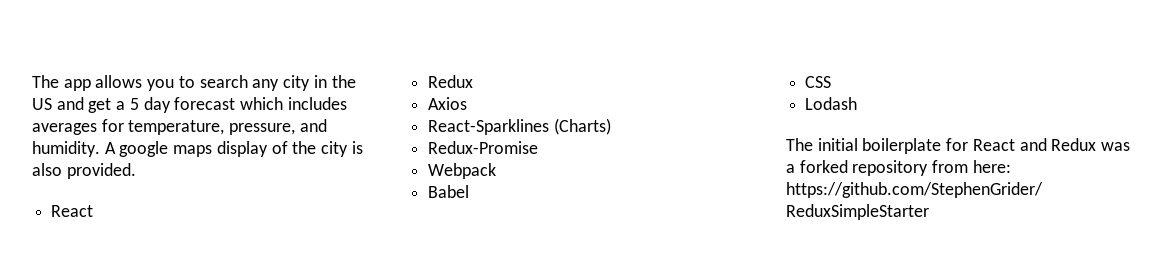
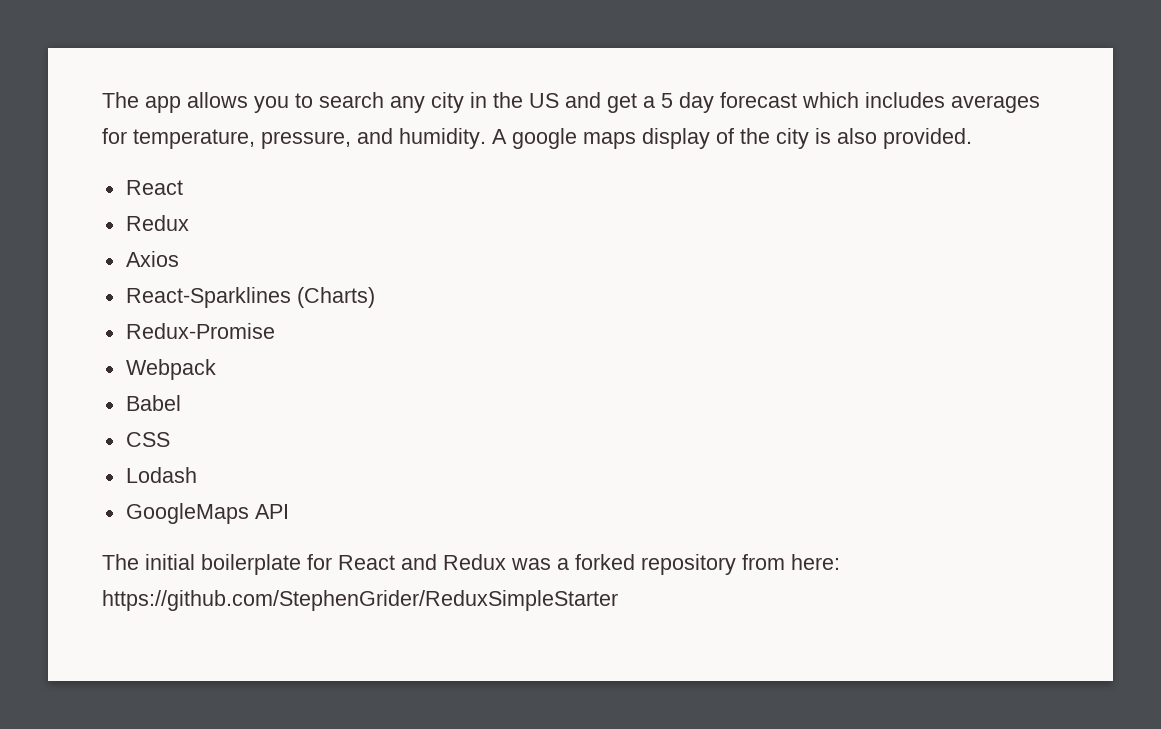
(858, 103) none -> [125,503,289,524] // GoogleMaps API

